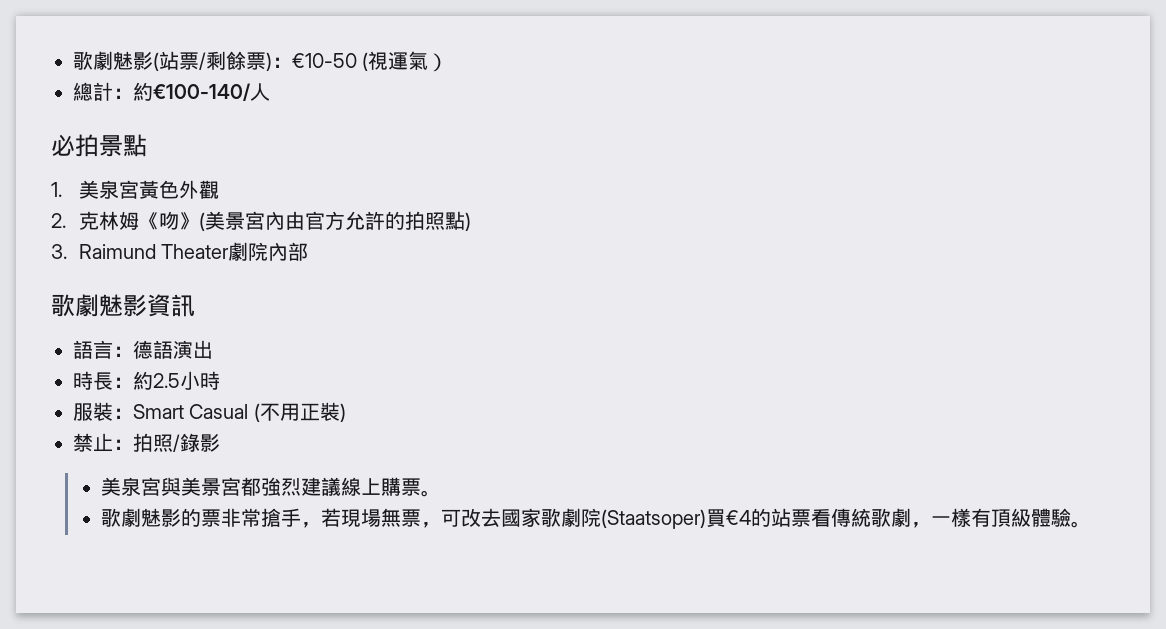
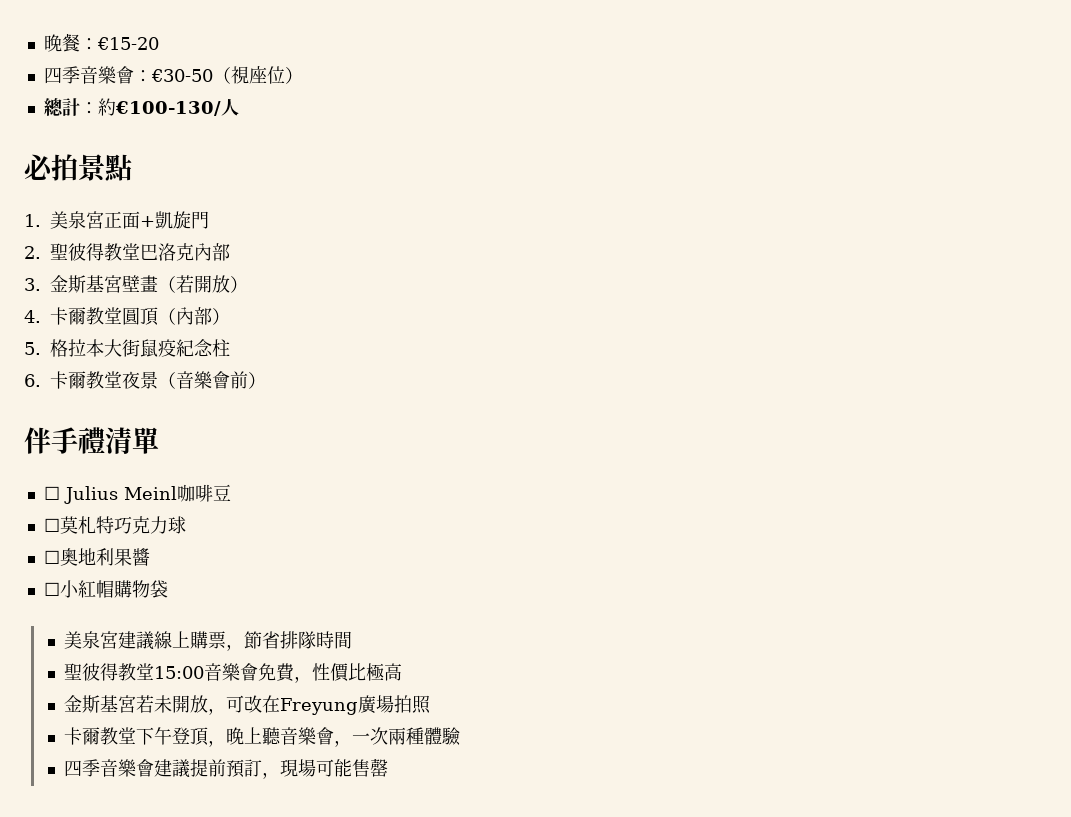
[73,51,429,71] 歌劇魅影(站票/剩餘票)：€10-50 (視運氣 -> [43,33,159,52] [43,66,285,84] 晚餐：€15-20 // 四季音樂會：€30-50（視座位
[153,83,250,101] €100-140/ -> [114,101,221,116] €100-130/
[138,180,219,199] [51,211,471,231] [51,242,309,261] [51,294,195,317] [73,340,213,359] [73,371,220,390] [73,402,346,422] [73,433,220,452] [100,477,441,497] [100,508,1091,529] 黃色外觀 // 2.克林姆《吻》(美景宮內由官方允許的拍照點) // 3. Raimund Theater劇院內部 // 歌劇魅影資訊 // 語言：德語演出 // 時長：約2.5小時 // 服裝：Smart Casual (不用正裝) // 禁止：拍照/錄影 // 美泉宮與美景宮都強烈建議線上購票。 // 歌劇魅影的票非常搶手，若現場無票，可改去國家歌劇院(Staatsoper)買€4的站票看傳統歌劇，一樣有頂級體驗。 -> [104,211,209,229] [24,243,230,261] [24,275,248,293] [24,307,230,326] [24,339,230,357] [24,371,266,389] [24,427,159,454] [43,484,231,504] [43,516,186,534] [43,548,150,566] [43,580,168,598] [63,631,352,651] [63,663,402,683] [63,695,431,715] [63,727,461,747] [63,758,388,779] 正面+凱旋門 // 2.聖彼得教堂巴洛克內部 // 3.金斯基宮壁畫（若開放） // 4.卡爾教堂圓頂（內部） // 5.格拉本大街鼠疫紀念柱 // 6.卡爾教堂夜景（音樂會前） // 伴手禮清單 // ☐ Julius Meinl咖啡豆 // ☐莫札特巧克力球 // ☐奧地利果醬 // ☐小紅帽購物袋 // 美泉宮建議線上購票，節省排隊時間 // 聖彼得教堂15:00音樂會免費，性價比極高 // 金斯基宮若未開放，可改在Freyung廣場拍照 // 卡爾教堂下午登頂，晚上聽音樂會，一次兩種體驗 // 四季音樂會建議提前預訂，現場可能售罄

